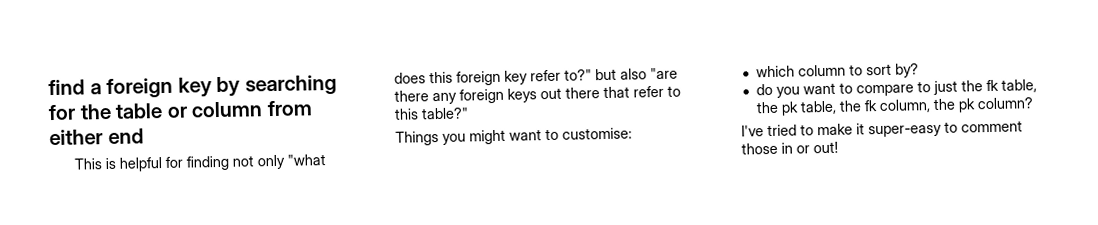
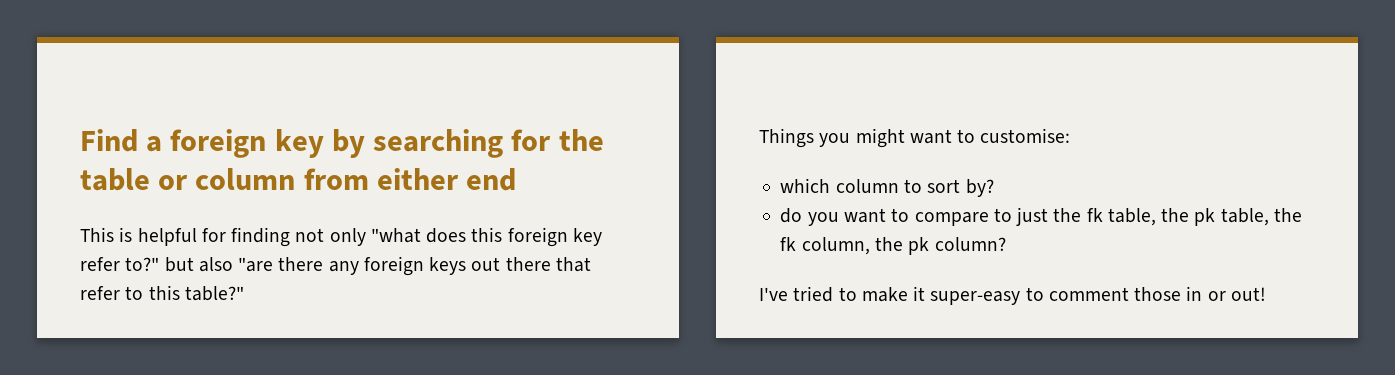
[48,79,85,96] find -> [80,129,138,152] Find

